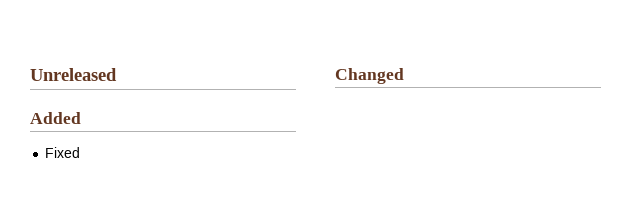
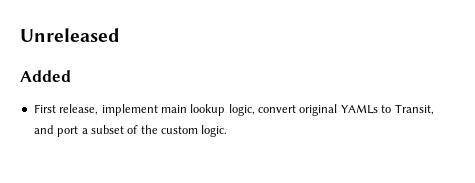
[45,147,81,158] [335,68,404,84] Fixed // Changed -> [33,104,434,116] [33,125,228,137] First release, implement main lookup logic, convert original YAMLs to Transit, and port a subset of the custom logic.

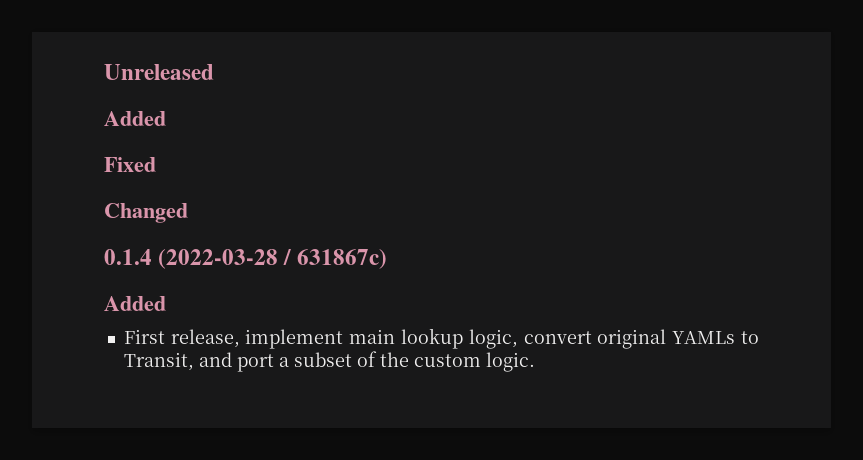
(71, 76) none -> [104,157,156,172] [104,203,188,223] [104,249,387,269] [104,296,166,311] // Fixed // Changed // 0.1.4 (2022-03-28 / 631867c) // Added

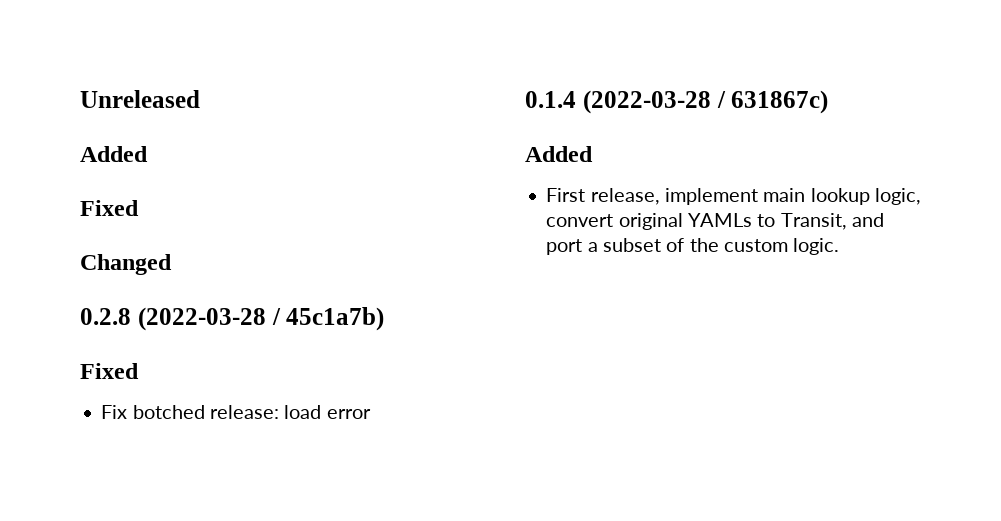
(188, 213) none -> [80,307,385,331] [80,363,139,379] [101,405,371,419] // 0.2.8 (2022-03-28 / 45c1a7b) // Fixed // Fix botched release: load error

